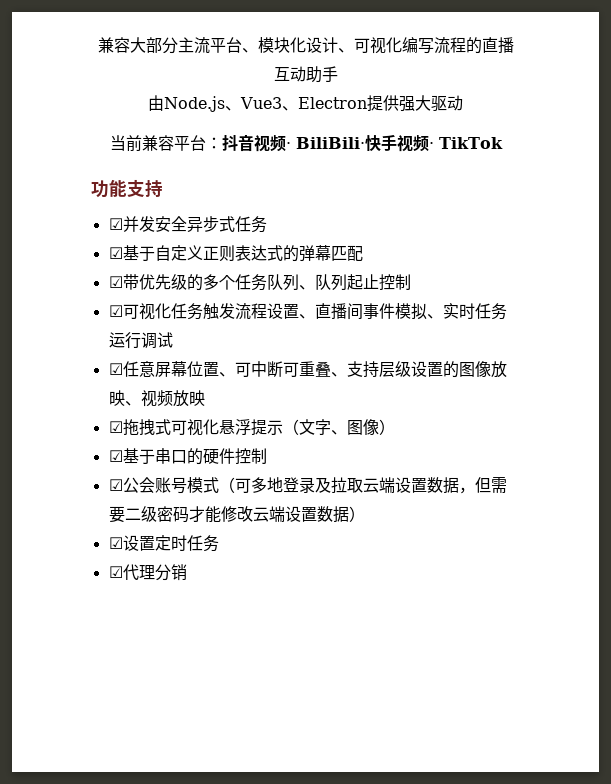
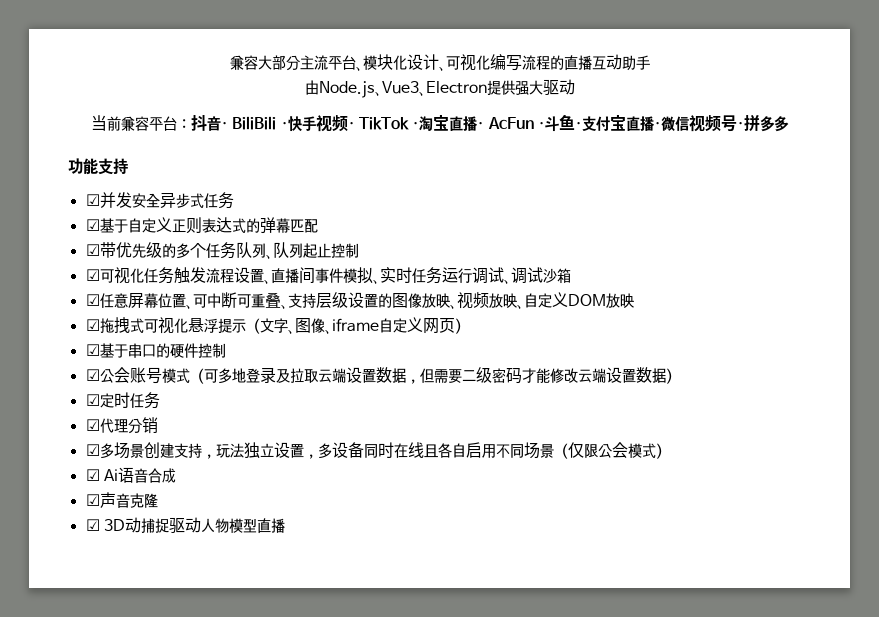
[253,135,365,152] 视频· BiliBili· -> [221,116,288,130] · BiliBili ·
(503, 143) none -> [412,114,789,132] ·淘宝直播· AcFun ·斗鱼·支付宝直播·微信视频号·拼多多
(173, 340) none -> [503,267,571,284] 、调试沙箱
(205, 398) none -> [516,292,634,309] 、自定义DOM放映
(379, 427) none -> [324,317,455,334] 、iframe自定义网页
[122,535,155,551] 设置 -> (100, 400) none
(187, 572) none -> [85,442,670,459] [85,467,176,483] [85,492,158,508] [85,517,285,534] // ☑多场景创建支持，玩法独立设置，多设备同时在线且各自启用不同场景（仅限公会模式） // ☑ Ai语音合成 // ☑声音克隆 // ☑ 3D动捕捉驱动人物模型直播

